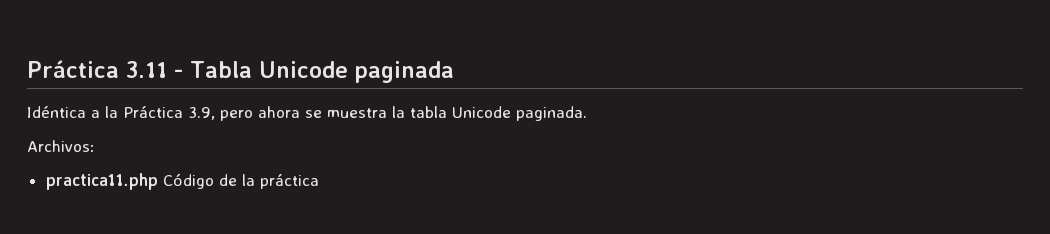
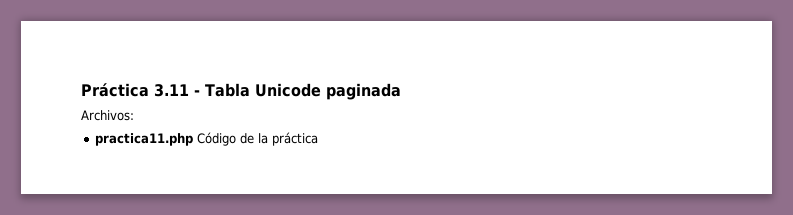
[27,106,587,121] // Idéntica a la Práctica 3.9, pero ahora se muestra la tabla Unicode paginada. -> (401, 91) none

